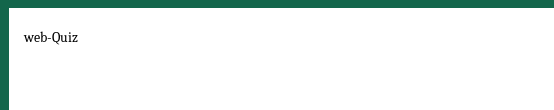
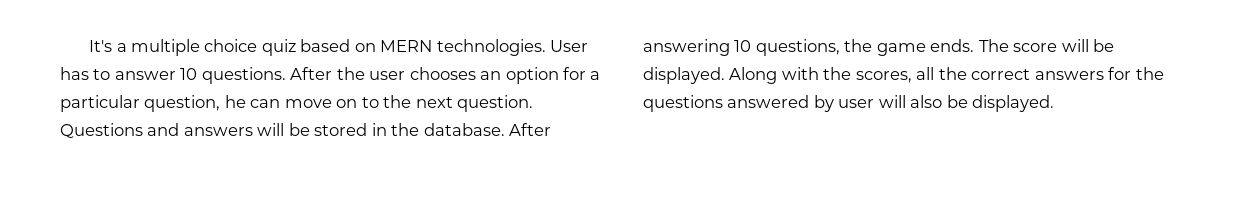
[23,31,78,45] web-Quiz -> [89,39,589,56] [60,67,601,84] [60,95,534,112] [60,123,552,138] [643,39,1115,56] [643,67,1164,84] [643,95,1055,112] It's a multiple choice quiz based on MERN technologies. User has to answer 10 questions. After the user chooses an option for a particular question, he can move on to the next question. Questions and answers will be stored in the database. After answering 10 questions, the game ends. The score will be displayed. Along with the scores, all the correct answers for the questions answered by user will also be displayed.

